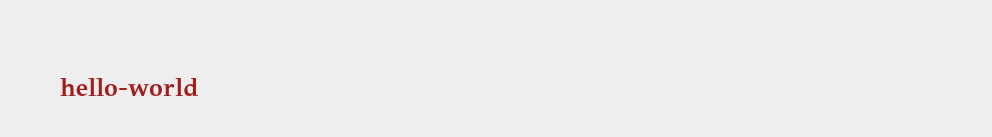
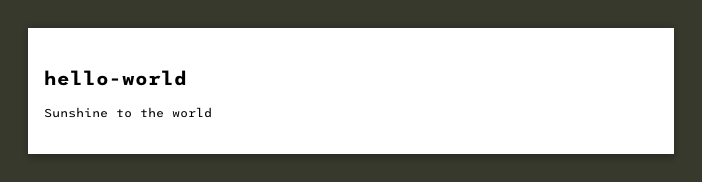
(199, 87) none -> [44,107,212,118] // Sunshine to the world

